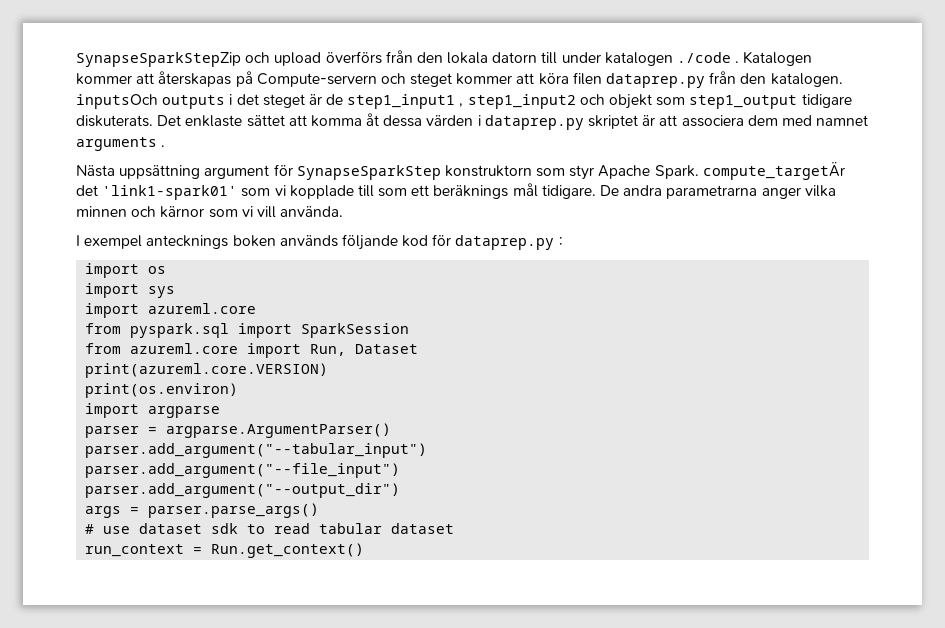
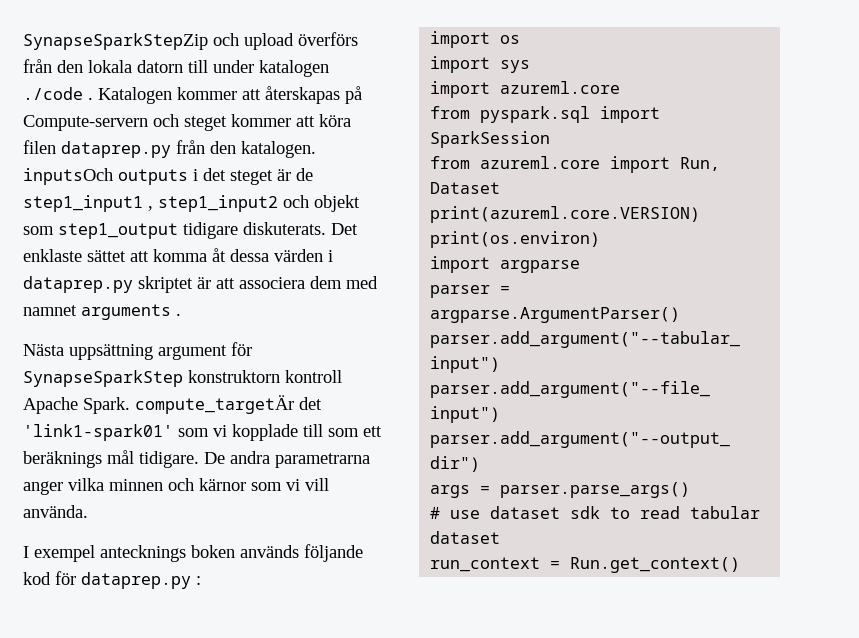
[536,165,595,180] som styr -> [285,370,342,383] kontroll

